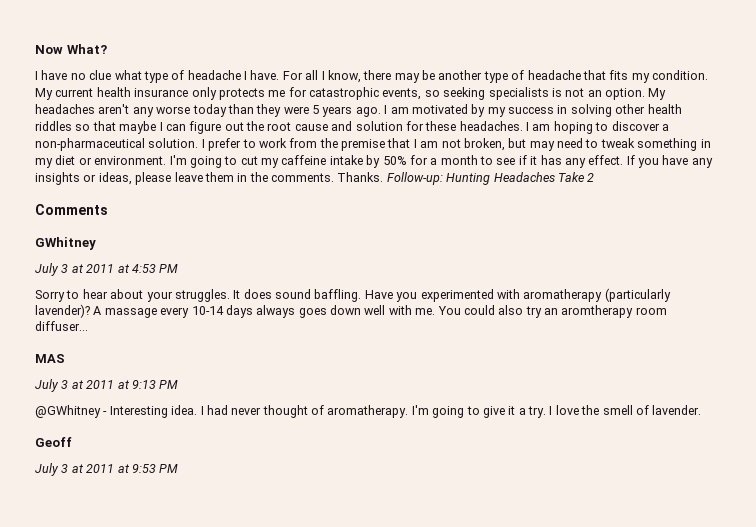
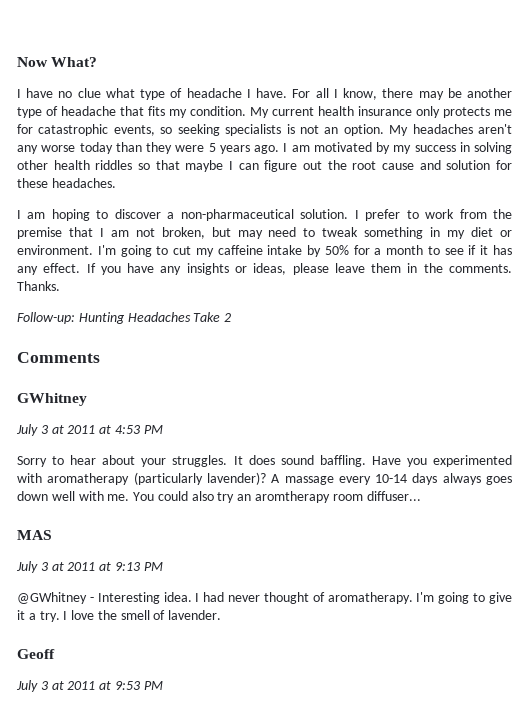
(523, 126) none -> (116, 183) //
(384, 177) none -> (60, 286) //

